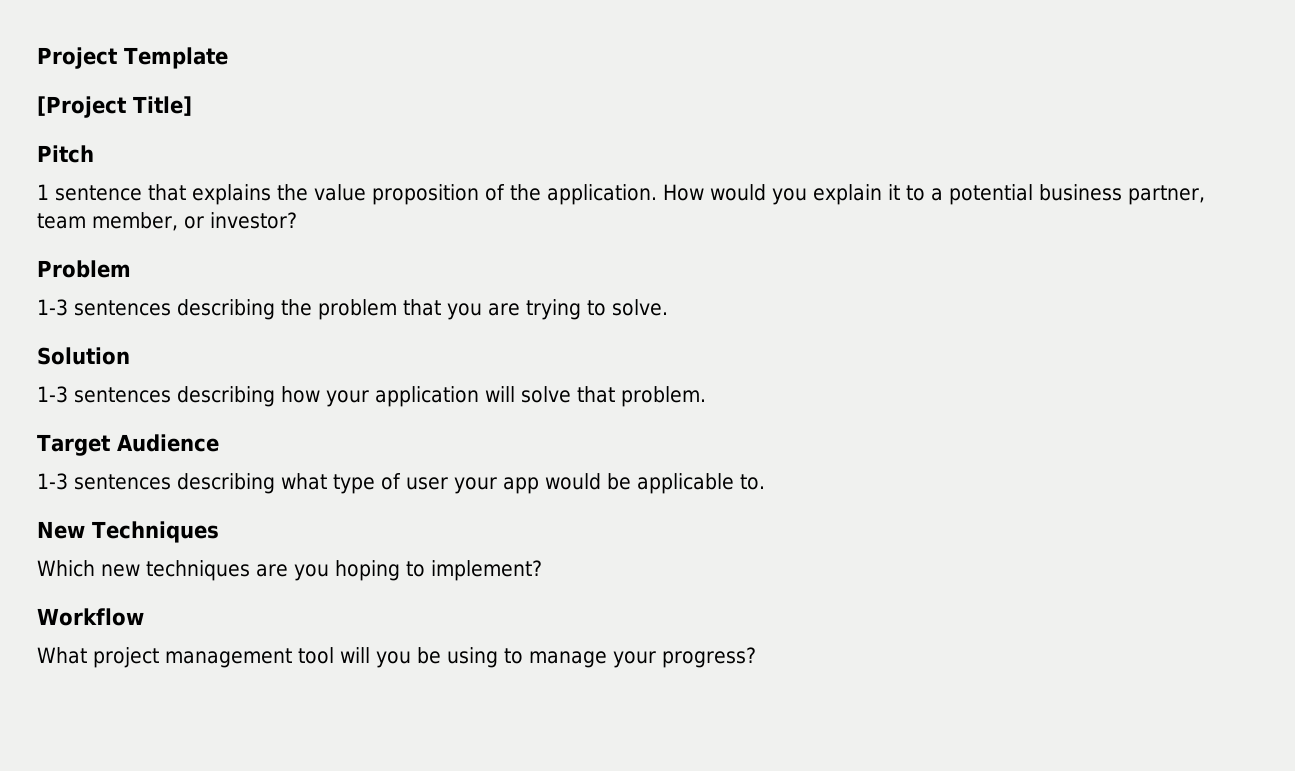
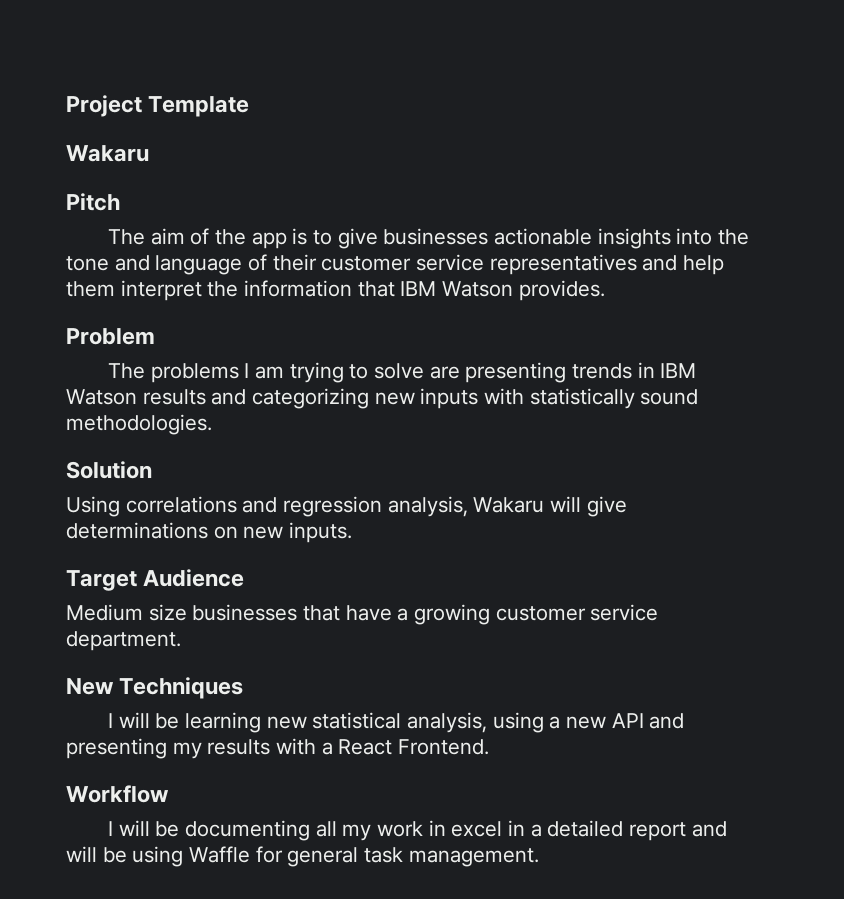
[37,96,192,118] [Project Title] -> [66,145,149,162] Wakaru
[37,184,1205,205] [37,212,297,231] [37,260,131,278] [37,299,668,320] [37,347,130,365] [37,386,706,407] [37,434,219,456] [37,473,765,494] [37,521,219,543] [37,560,542,581] [37,608,144,626] [37,647,756,668] 1 sentence that explains the value proposition of the application. How would you explain it to a potential business partner, team member, or investor? // Problem // 1-3 sentences describing the problem that you are trying to solve. // Solution // 1-3 sentences describing how your application will solve that problem. // Target Audience // 1-3 sentences describing what type of user your app would be applicable to. // New Techniques // Which new techniques are you hoping to implement? // Workflow // What project management tool will you be using to manage your progress? -> [107,228,749,249] [66,254,725,275] [66,280,605,301] [66,328,155,345] [107,362,697,383] [66,388,699,409] [66,414,212,435] [66,461,152,479] [66,496,627,517] [66,522,353,543] [66,569,245,591] [66,604,659,625] [66,631,181,651] [66,677,244,699] [107,712,685,733] [66,738,490,759] [66,785,169,803] [107,820,727,841] [66,846,539,867] The aim of the app is to give businesses actionable insights into the tone and language of their customer service representatives and help them interpret the information that IBM Watson provides. // Problem // The problems I am trying to solve are presenting trends in IBM Watson results and categorizing new inputs with statistically sound methodologies. // Solution // Using correlations and regression analysis, Wakaru will give determinations on new inputs. // Target Audience // Medium size businesses that have a growing customer service department. // New Techniques // I will be learning new statistical analysis, using a new API and presenting my results with a React Frontend. // Workflow // I will be documenting all my work in excel in a detailed report and will be using Waffle for general task management.

